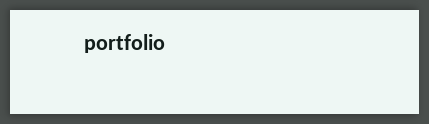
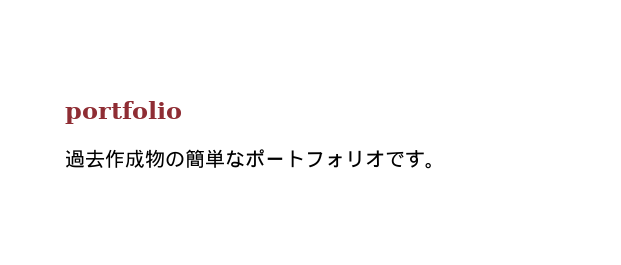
(165, 43) none -> [65,149,445,169] // 過去作成物の簡単なポートフォリオです。

